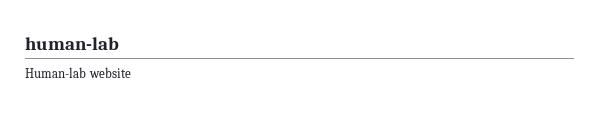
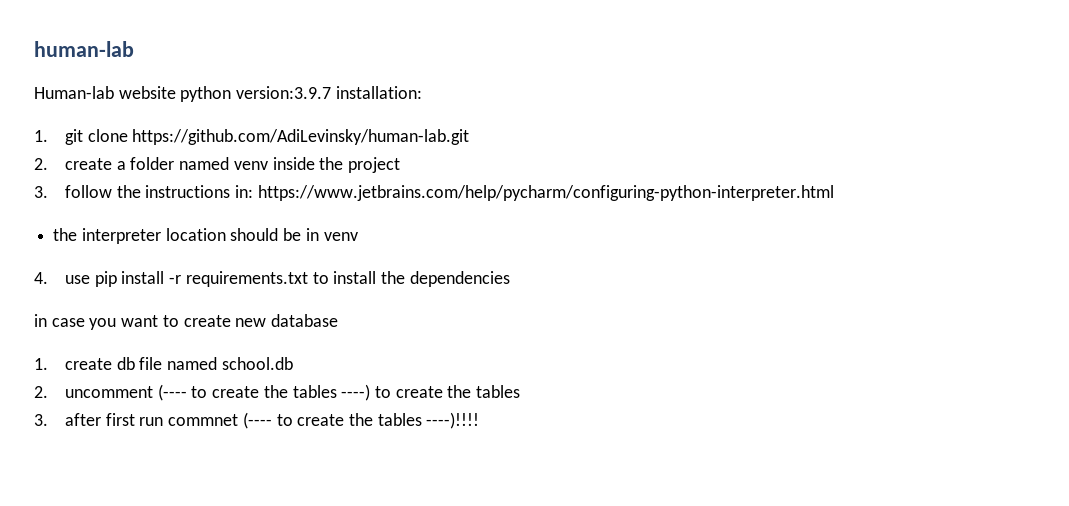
(131, 72) none -> [180,86,422,102] [34,129,470,145] [34,157,401,173] [34,185,834,201] [53,228,358,244] [34,271,510,287] [34,314,339,330] [34,357,293,370] [34,384,521,401] [34,412,480,429] python version:3.9.7 installation: // 1. git clone https://github.com/AdiLevinsky/human-lab.git // 2. create a folder named venv inside the project // 3. follow the instructions in: https://www.jetbrains.com/help/pycharm/configuring-python-interpreter.html // the interpreter location should be in venv // 4. use pip install -r requirements.txt to install the dependencies // in case you want to create new database // 1. create db file named school.db // 2. uncomment (---- to create the tables ----) to create the tables // 3. after first run commnet (---- to create the tables ----)!!!!

